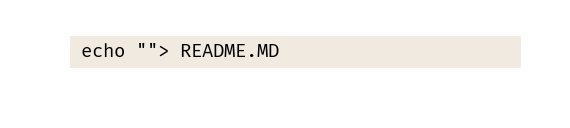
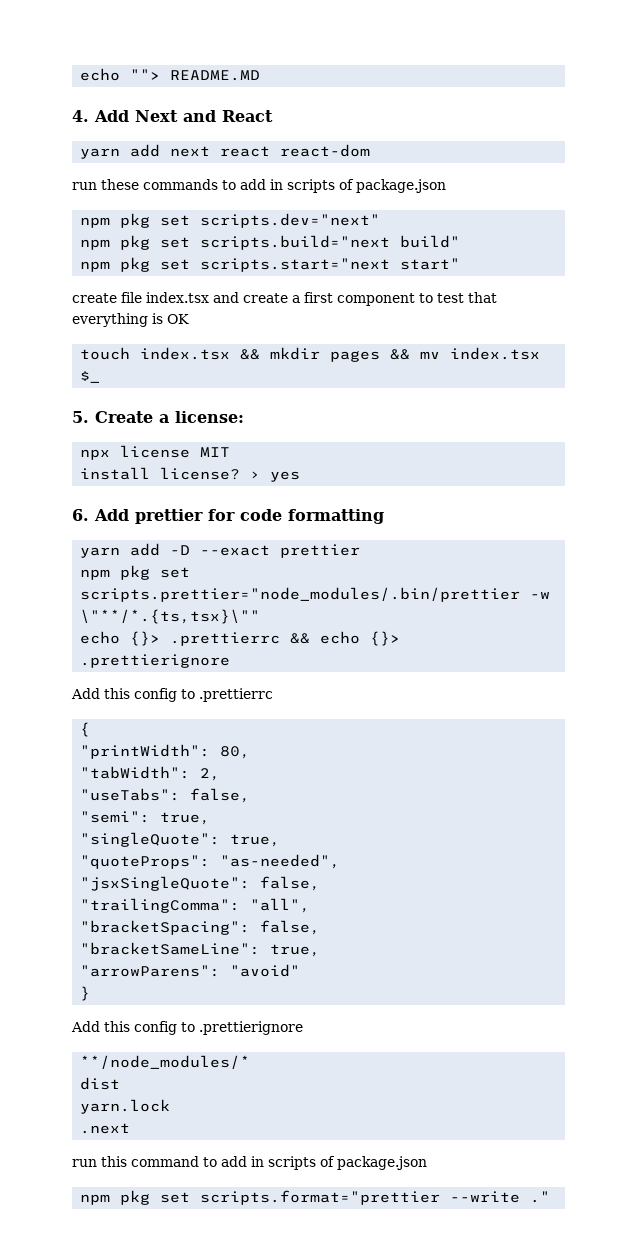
(280, 50) none -> [72,110,273,122] [80,144,371,159] [72,179,446,193] [80,213,381,228] [80,235,461,250] [80,257,461,272] [72,292,497,306] [72,313,189,327] [80,347,541,362] [80,371,101,383] [72,411,244,423] [80,445,231,460] [80,467,301,482] [72,509,384,524] [80,543,361,558] [80,565,191,580] [80,587,551,602] [80,609,261,624] [80,631,401,646] [80,654,231,668] [71,688,273,702] [80,722,91,737] [80,744,251,759] [80,766,221,781] [80,788,251,803] [80,811,211,825] [80,832,281,847] [80,854,341,869] [80,876,321,891] [80,898,311,913] [80,920,321,935] [80,942,321,957] [80,964,301,977] [80,986,91,1001] [71,1021,303,1035] [80,1055,251,1069] [80,1077,121,1090] [80,1099,171,1114] [80,1123,131,1134] [72,1156,427,1170] [80,1190,551,1205] // 4. Add Next and React // yarn add next react react-dom // run these commands to add in scripts of package.json // npm pkg set scripts.dev="next" // npm pkg set scripts.build="next build" // npm pkg set scripts.start="next start" // create file index.tsx and create a first component to test that everything is OK // touch index.tsx && mkdir pages && mv index.tsx $_ // 5. Create a license: // npx license MIT // install license? › yes // 6. Add prettier for code formatting // yarn add -D --exact prettier // npm pkg set scripts.prettier="node_modules/.bin/prettier -w \"**/*.{ts,tsx}\"" // echo {}> .prettierrc && echo {}> .prettierignore // Add this config to .prettierrc // { // "printWidth": 80, // "tabWidth": 2, // "useTabs": false, // "semi": true, // "singleQuote": true, // "quoteProps": "as-needed", // "jsxSingleQuote": false, // "trailingComma": "all", // "bracketSpacing": false, // "bracketSameLine": true, // "arrowParens": "avoid" // } // Add this config to .prettierignore // **/node_modules/* // dist // yarn.lock // .next // run this command to add in scripts of package.json // npm pkg set scripts.format="prettier --write ."

